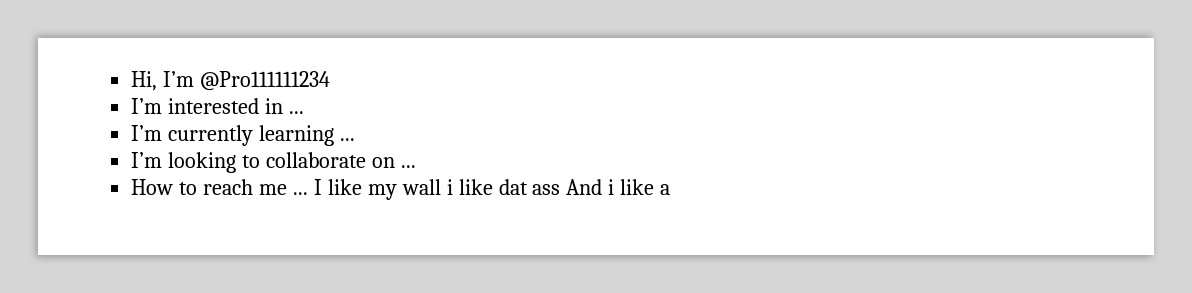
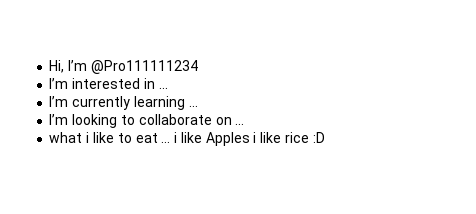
[131,179,671,200] How to reach me ... I like my wall i like dat ass And i like a -> [49,132,325,146] what i like to eat ... i like Apples i like rice :D

